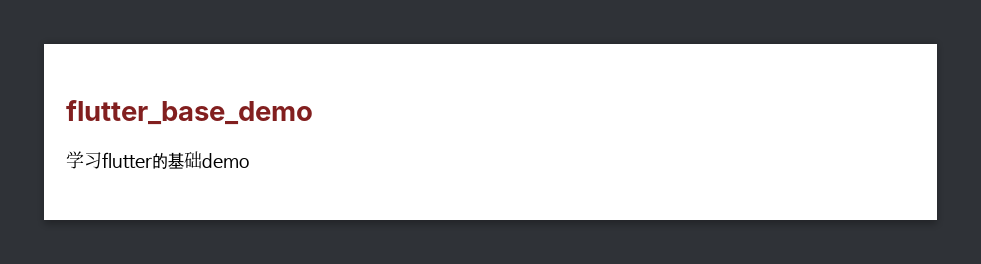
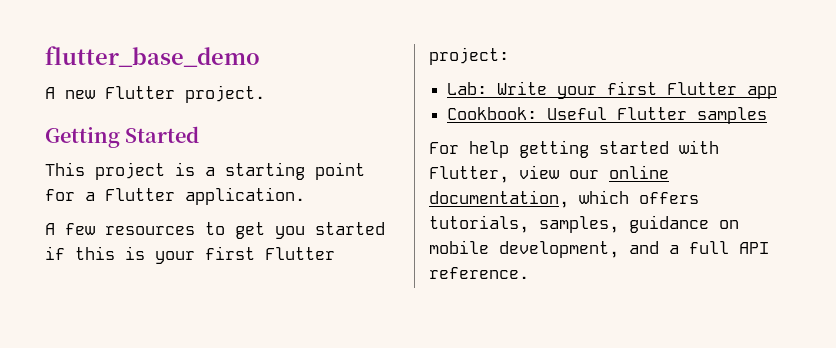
[66,151,249,169] 学习flutter的基础demo -> [45,85,265,103] [45,126,200,148] [45,162,365,180] [45,187,305,205] [45,222,385,239] [45,246,335,264] [429,47,509,65] [447,81,778,99] [447,107,768,124] [429,140,719,158] [429,165,669,183] [429,190,699,208] [429,215,739,233] [429,240,769,258] [429,267,529,279] A new Flutter project. // Getting Started // This project is a starting point for a Flutter application. // A few resources to get you started if this is your first Flutter project: // Lab: Write your first Flutter app // Cookbook: Useful Flutter samples // For help getting started with Flutter, view our online documentation, which offers tutorials, samples, guidance on mobile development, and a full API reference.

